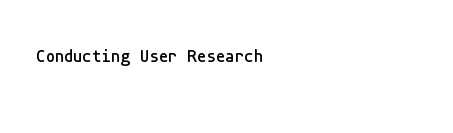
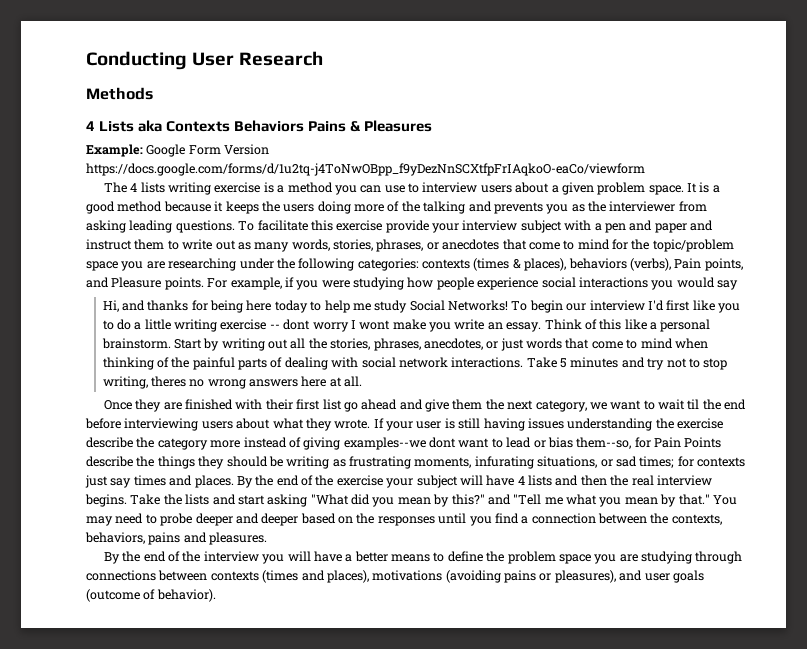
(263, 55) none -> [86,87,153,100] [86,120,433,132] [86,144,270,157] [86,163,645,176] [103,182,720,195] [86,201,707,214] [86,220,713,233] [86,239,734,252] [86,258,743,271] [86,277,738,290] [102,300,741,313] [102,319,711,332] [101,338,708,351] [102,357,728,370] [102,376,363,389] [103,399,747,412] [85,418,723,431] [86,437,722,450] [86,456,745,469] [85,475,712,488] [85,494,737,507] [86,513,722,526] [85,532,268,545] [103,551,743,564] [86,570,704,583] [86,589,216,602] // Methods // 4 Lists aka Contexts Behaviors Pains & Pleasures // Example: Google Form Version https://docs.google.com/forms/d/1u2tq-j4ToNwOBpp_f9yDezNnSCXtfpFrIAqkoO-eaCo/viewform // The 4 lists writing exercise is a method you can use to interview users about a given problem space. It is a good method because it keeps the users doing more of the talking and prevents you as the interviewer from asking leading questions. To facilitate this exercise provide your interview subject with a pen and paper and instruct them to write out as many words, stories, phrases, or anecdotes that come to mind for the topic/problem space you are researching under the following categories: contexts (times & places), behaviors (verbs), Pain points, and Pleasure points. For example, if you were studying how people experience social interactions you would say // Hi, and thanks for being here today to help me study Social Networks! To begin our interview I'd first like you to do a little writing exercise -- dont worry I wont make you write an essay. Think of this like a personal brainstorm. Start by writing out all the stories, phrases, anecdotes, or just words that come to mind when thinking of the painful parts of dealing with social network interactions. Take 5 minutes and try not to stop writing, theres no wrong answers here at all. // Once they are finished with their first list go ahead and give them the next category, we want to wait til the end before interviewing users about what they wrote. If your user is still having issues understanding the exercise describe the category more instead of giving examples--we dont want to lead or bias them--so, for Pain Points describe the things they should be writing as frustrating moments, infurating situations, or sad times; for contexts just say times and places. By the end of the exercise your subject will have 4 lists and then the real interview begins. Take the lists and start asking "What did you mean by this?" and "Tell me what you mean by that." You may need to probe deeper and deeper based on the responses until you find a connection between the contexts, behaviors, pains and pleasures. // By the end of the interview you will have a better means to define the problem space you are studying through connections between contexts (times and places), motivations (avoiding pains or pleasures), and user goals (outcome of behavior).

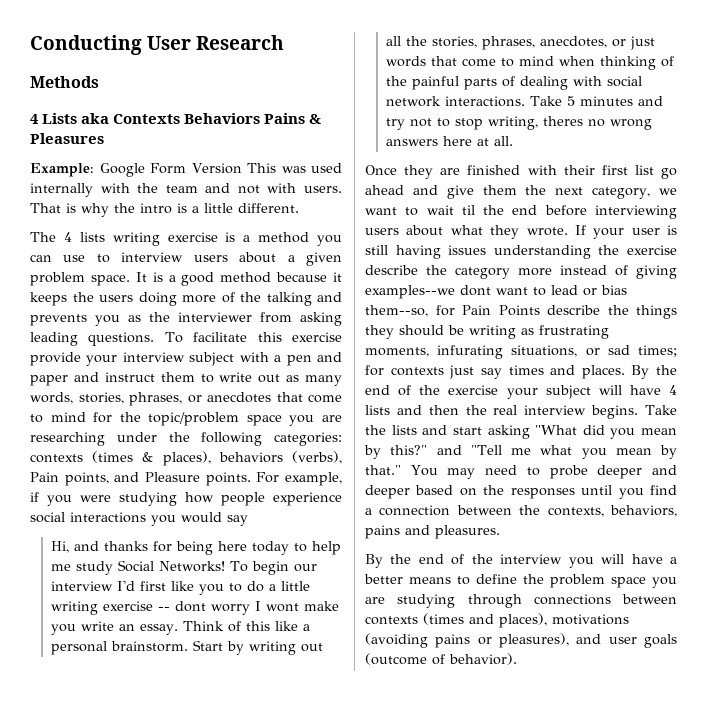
[86,163,645,176] https://docs.google.com/forms/d/1u2tq-j4ToNwOBpp_f9yDezNnSCXtfpFrIAqkoO-eaCo/viewform -> [246,163,342,173] [30,183,342,197] [30,203,299,217] This was used internally with the team and not with users. That is why the intro is a little different.

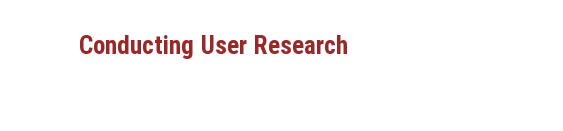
[30,76,99,88] [30,113,322,124] [30,133,104,144] [30,163,342,177] [30,183,342,197] [30,203,299,217] [30,232,342,246] [30,252,342,266] [30,272,342,286] [30,292,342,306] [30,312,342,326] [30,332,342,346] [30,352,342,366] [30,372,342,386] [30,392,342,406] [30,412,342,426] [30,432,342,446] [30,451,342,466] [30,472,342,486] [30,492,342,506] [30,512,248,526] [51,541,342,555] [51,560,318,575] [51,580,311,595] [51,601,340,615] [51,621,311,635] [51,640,324,655] [386,36,656,50] [386,56,675,70] [386,76,643,90] [386,96,664,107] [386,116,653,130] [386,136,514,146] [365,165,677,179] [365,185,677,199] [365,205,677,219] [365,225,677,239] [365,245,677,259] [365,265,677,279] [365,285,627,299] [365,305,677,319] [365,325,609,339] [365,345,677,359] [365,365,677,379] [365,385,677,399] [365,405,678,419] [365,425,677,439] [364,445,677,459] [365,465,677,479] [365,485,677,499] [365,505,677,517] [365,525,500,539] [365,554,677,568] [364,574,677,588] [365,594,677,608] [365,613,629,628] [365,633,677,648] [365,653,517,665] // Methods // 4 Lists aka Contexts Behaviors Pains & Pleasures // Example: Google Form Version This was used internally with the team and not with users. That is why the intro is a little different. // The 4 lists writing exercise is a method you can use to interview users about a given problem space. It is a good method because it keeps the users doing more of the talking and prevents you as the interviewer from asking leading questions. To facilitate this exercise provide your interview subject with a pen and paper and instruct them to write out as many words, stories, phrases, or anecdotes that come to mind for the topic/problem space you are researching under the following categories: contexts (times & places), behaviors (verbs), Pain points, and Pleasure points. For example, if you were studying how people experience social interactions you would say // Hi, and thanks for being here today to help me study Social Networks! To begin our interview I'd first like you to do a little writing exercise -- dont worry I wont make you write an essay. Think of this like a personal brainstorm. Start by writing out all the stories, phrases, anecdotes, or just words that come to mind when thinking of the painful parts of dealing with social network interactions. Take 5 minutes and try not to stop writing, theres no wrong answers here at all. // Once they are finished with their first list go ahead and give them the next category, we want to wait til the end before interviewing users about what they wrote. If your user is still having issues understanding the exercise describe the category more instead of giving examples--we dont want to lead or bias them--so, for Pain Points describe the things they should be writing as frustrating moments, infurating situations, or sad times; for contexts just say times and places. By the end of the exercise your subject will have 4 lists and then the real interview begins. Take the lists and start asking "What did you mean by this?" and "Tell me what you mean by that." You may need to probe deeper and deeper based on the responses until you find a connection between the contexts, behaviors, pains and pleasures. // By the end of the interview you will have a better means to define the problem space you are studying through connections between contexts (times and places), motivations (avoiding pains or pleasures), and user goals (outcome of behavior). -> (348, 44) none

